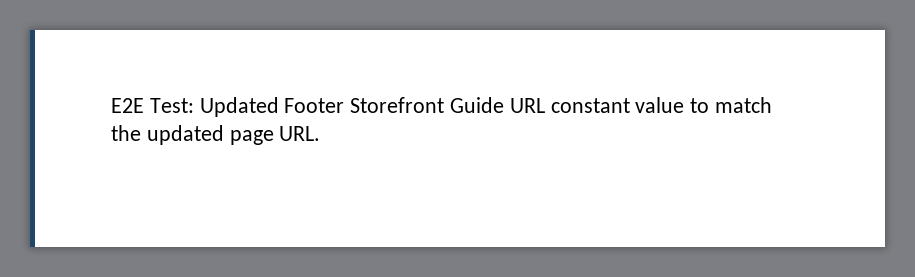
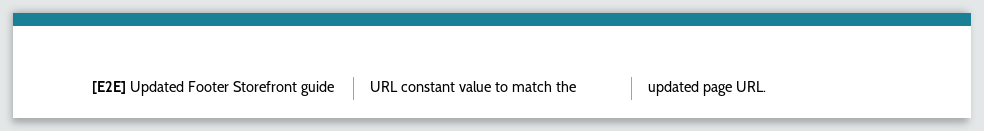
[111,98,194,113] E2E Test: -> [92,81,126,94] [E2E]
[450,97,505,113] Guide -> [300,81,334,96] guide

